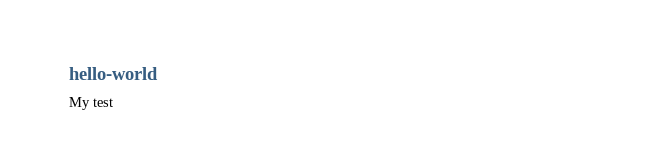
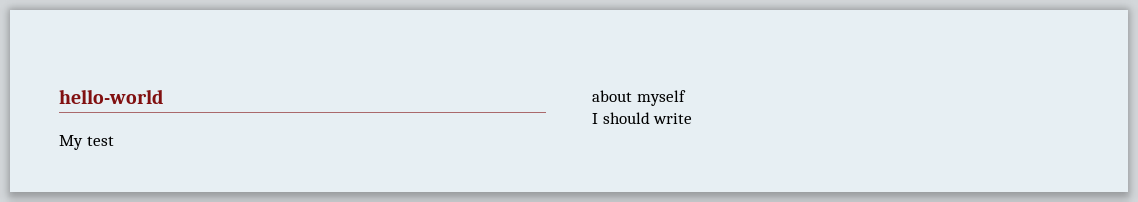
(113, 102) none -> [592,90,686,106] [592,112,693,124] // about myself // I should write

